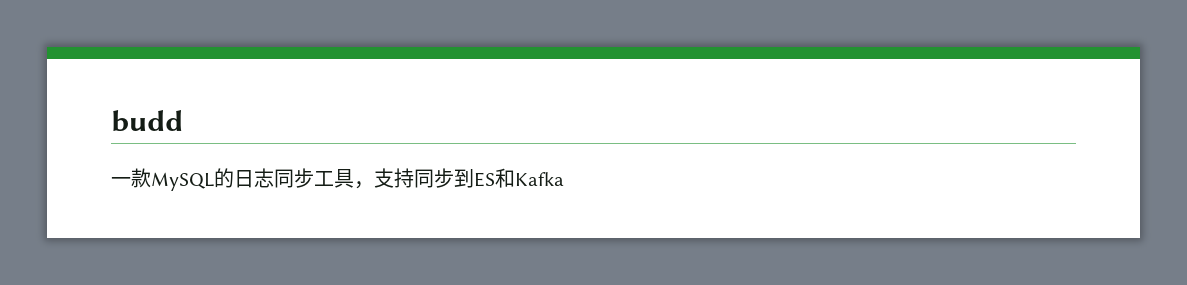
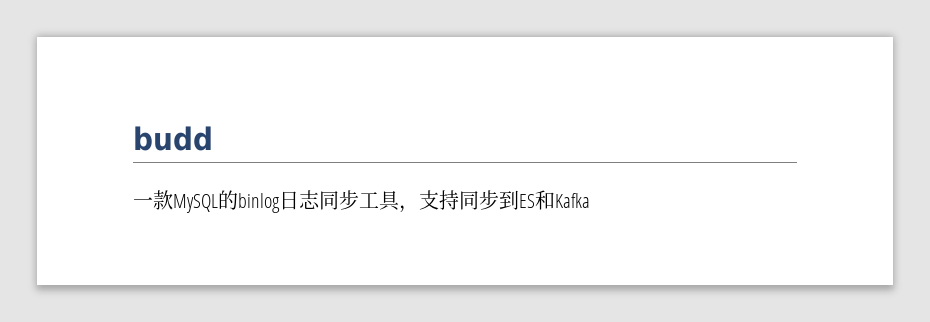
(234, 178) none -> [238,193,280,213] binlog

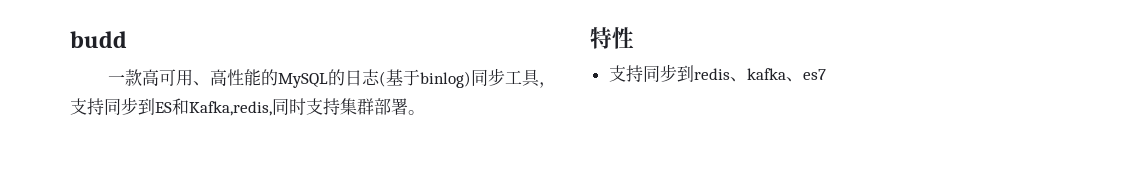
[173,190,320,213] MySQL的binlog日志 -> [141,69,471,88] 高可用、高性能的MySQL的日志(基于binlog)
[555,193,590,208] Kafka -> [189,98,425,116] [590,27,634,49] [608,64,826,82] Kafka,redis,同时支持集群部署。 // 特性 // 支持同步到redis、kafka、es7

